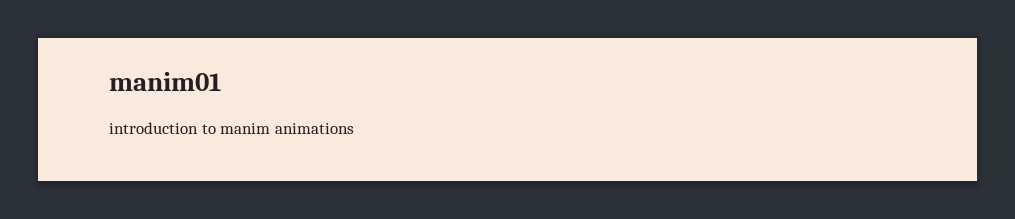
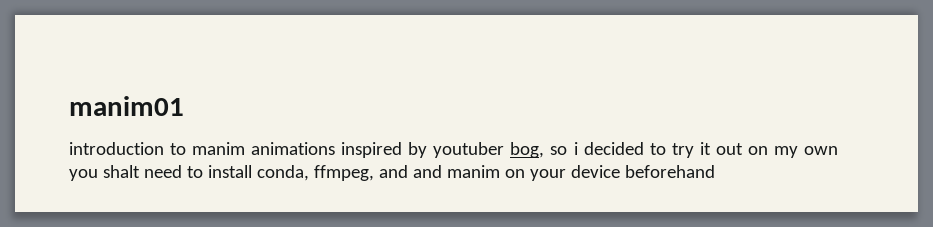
(354, 128) none -> [341,142,838,158] [69,165,715,181] inspired by youtuber bog, so i decided to try it out on my own you shalt need to install conda, ffmpeg, and and manim on your device beforehand

